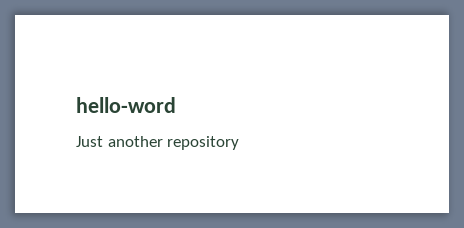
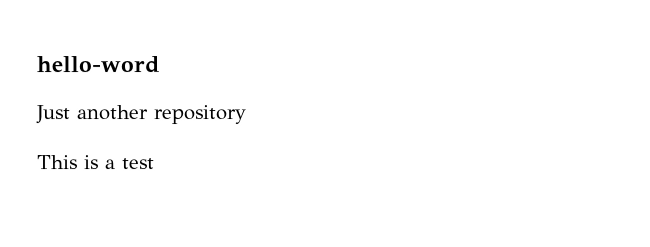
(240, 143) none -> [37,155,155,170] // This is a test

